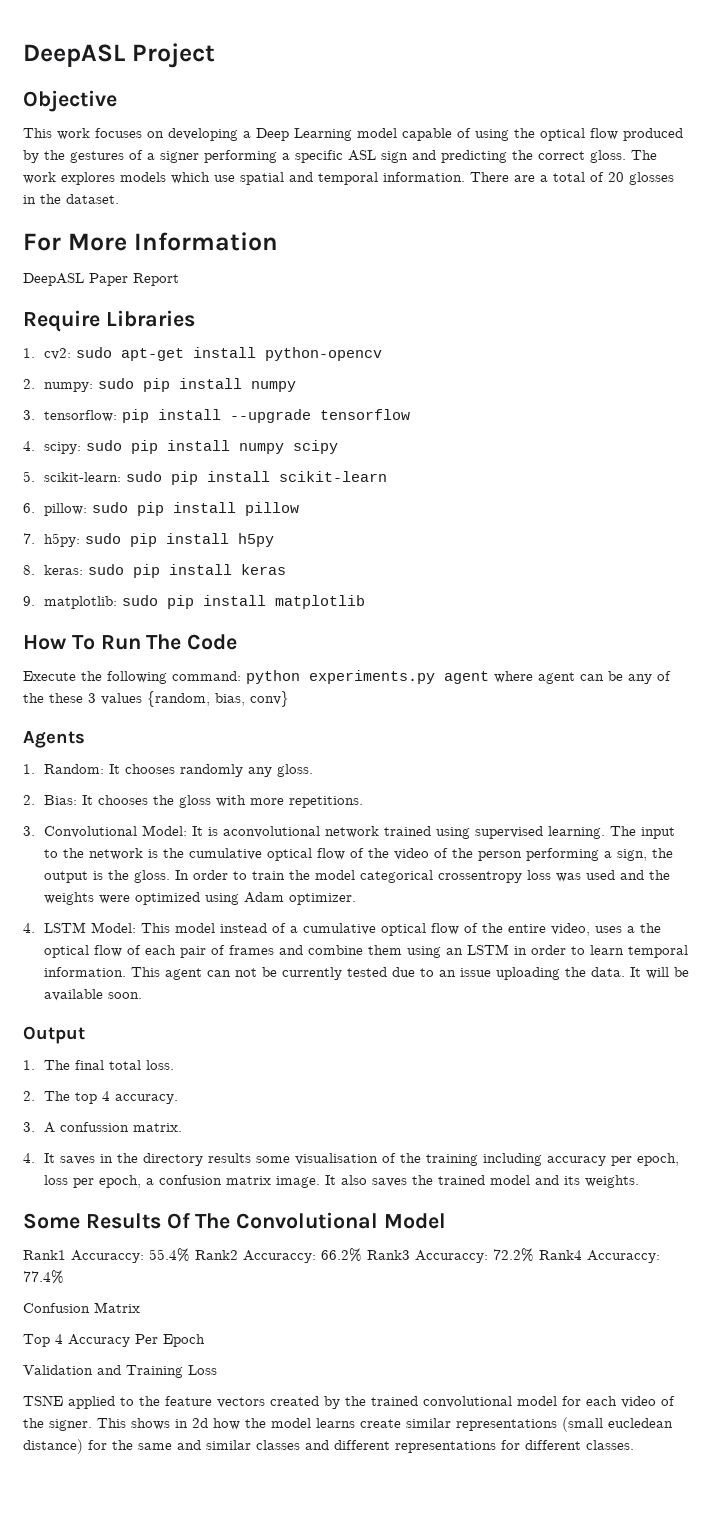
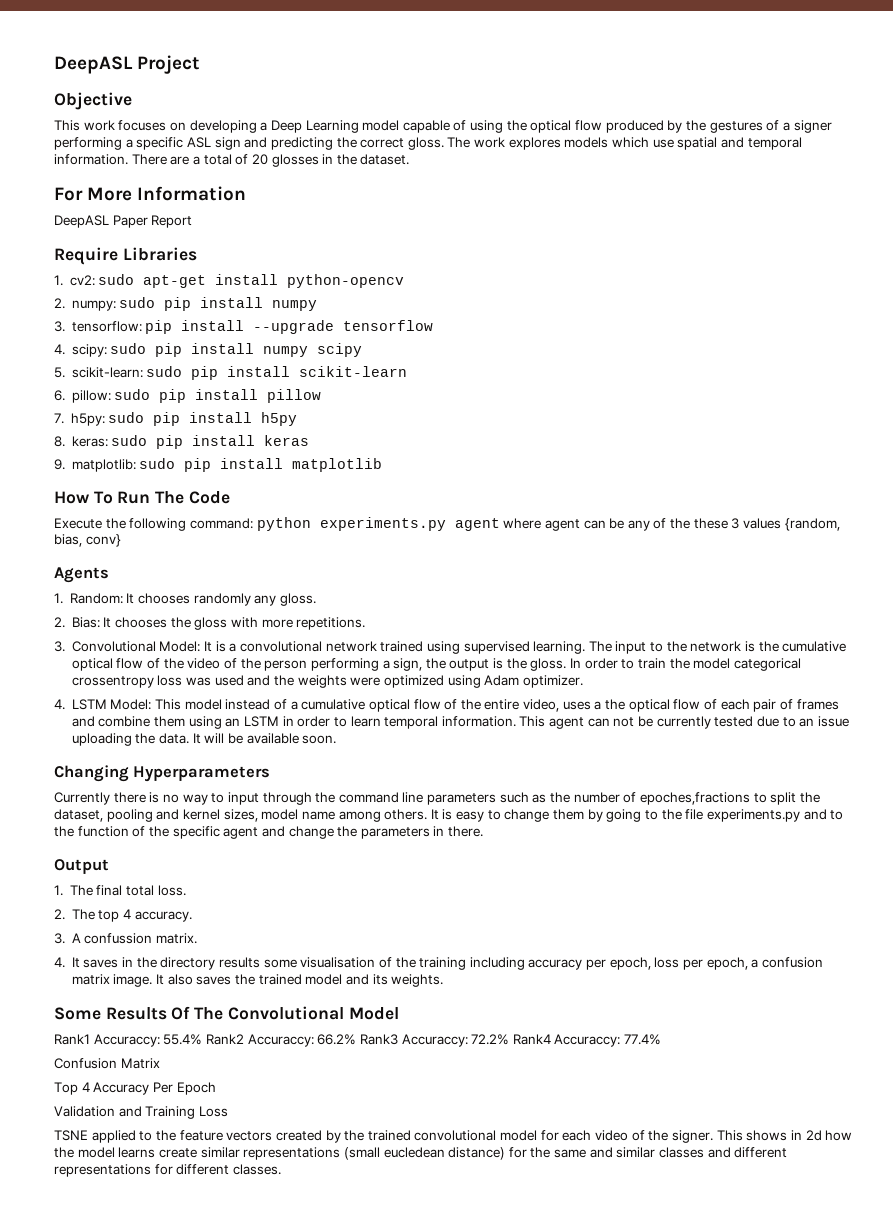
[222,826,320,838] aconvolutional -> [229,641,322,652] a convolutional
(142, 995) none -> [54,765,271,782] [54,792,820,805] [54,809,844,822] [54,826,484,839] // Changing Hyperparameters // Currently there is no way to input through the command line parameters such as the number of epoches,fractions to split the dataset, pooling and kernel sizes, model name among others. It is easy to change them by going to the file experiments.py and to the function of the specific agent and change the parameters in there.

